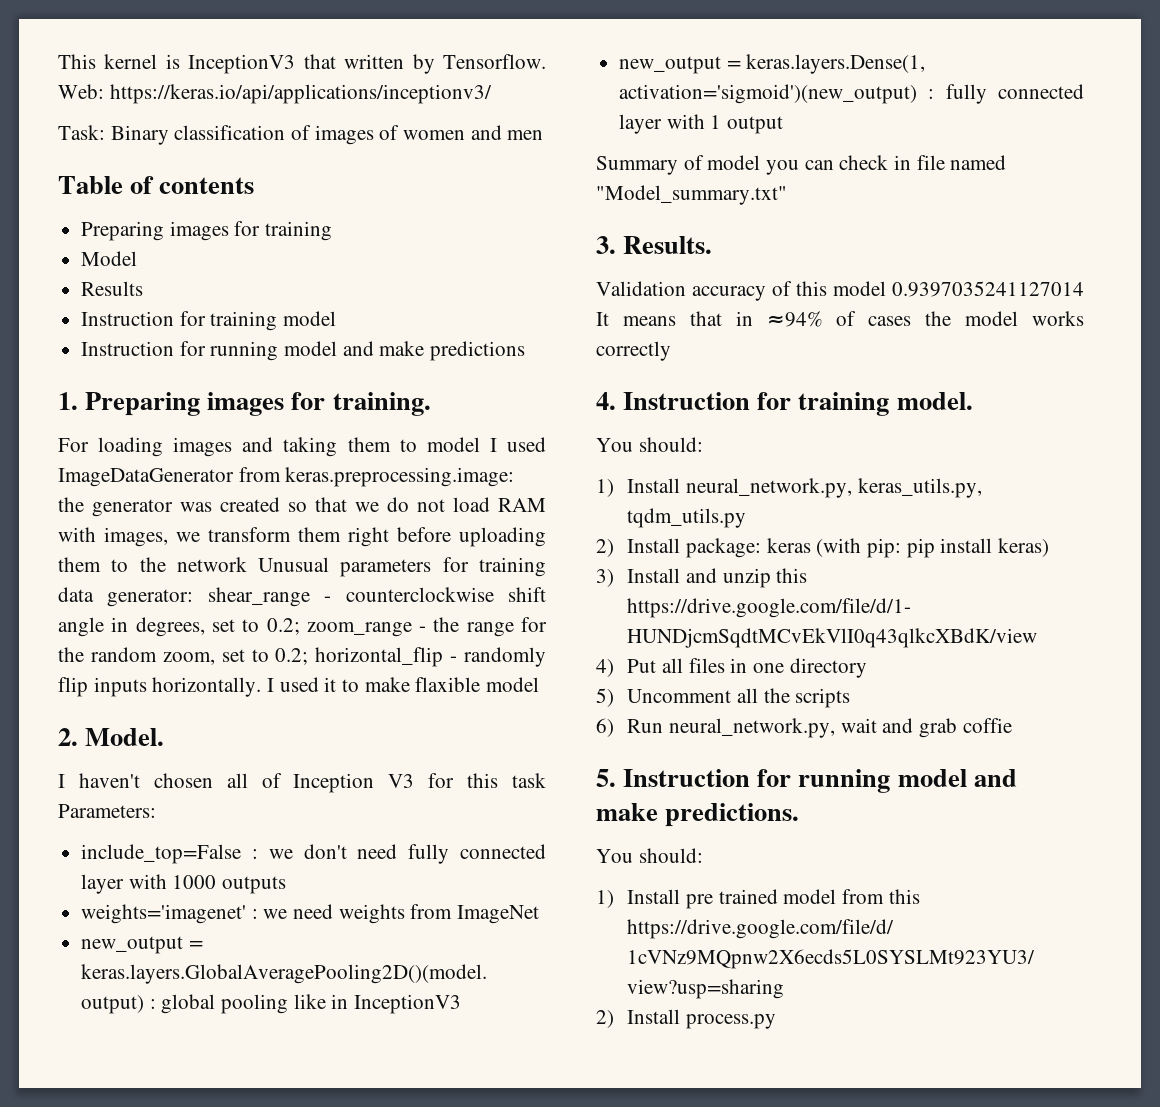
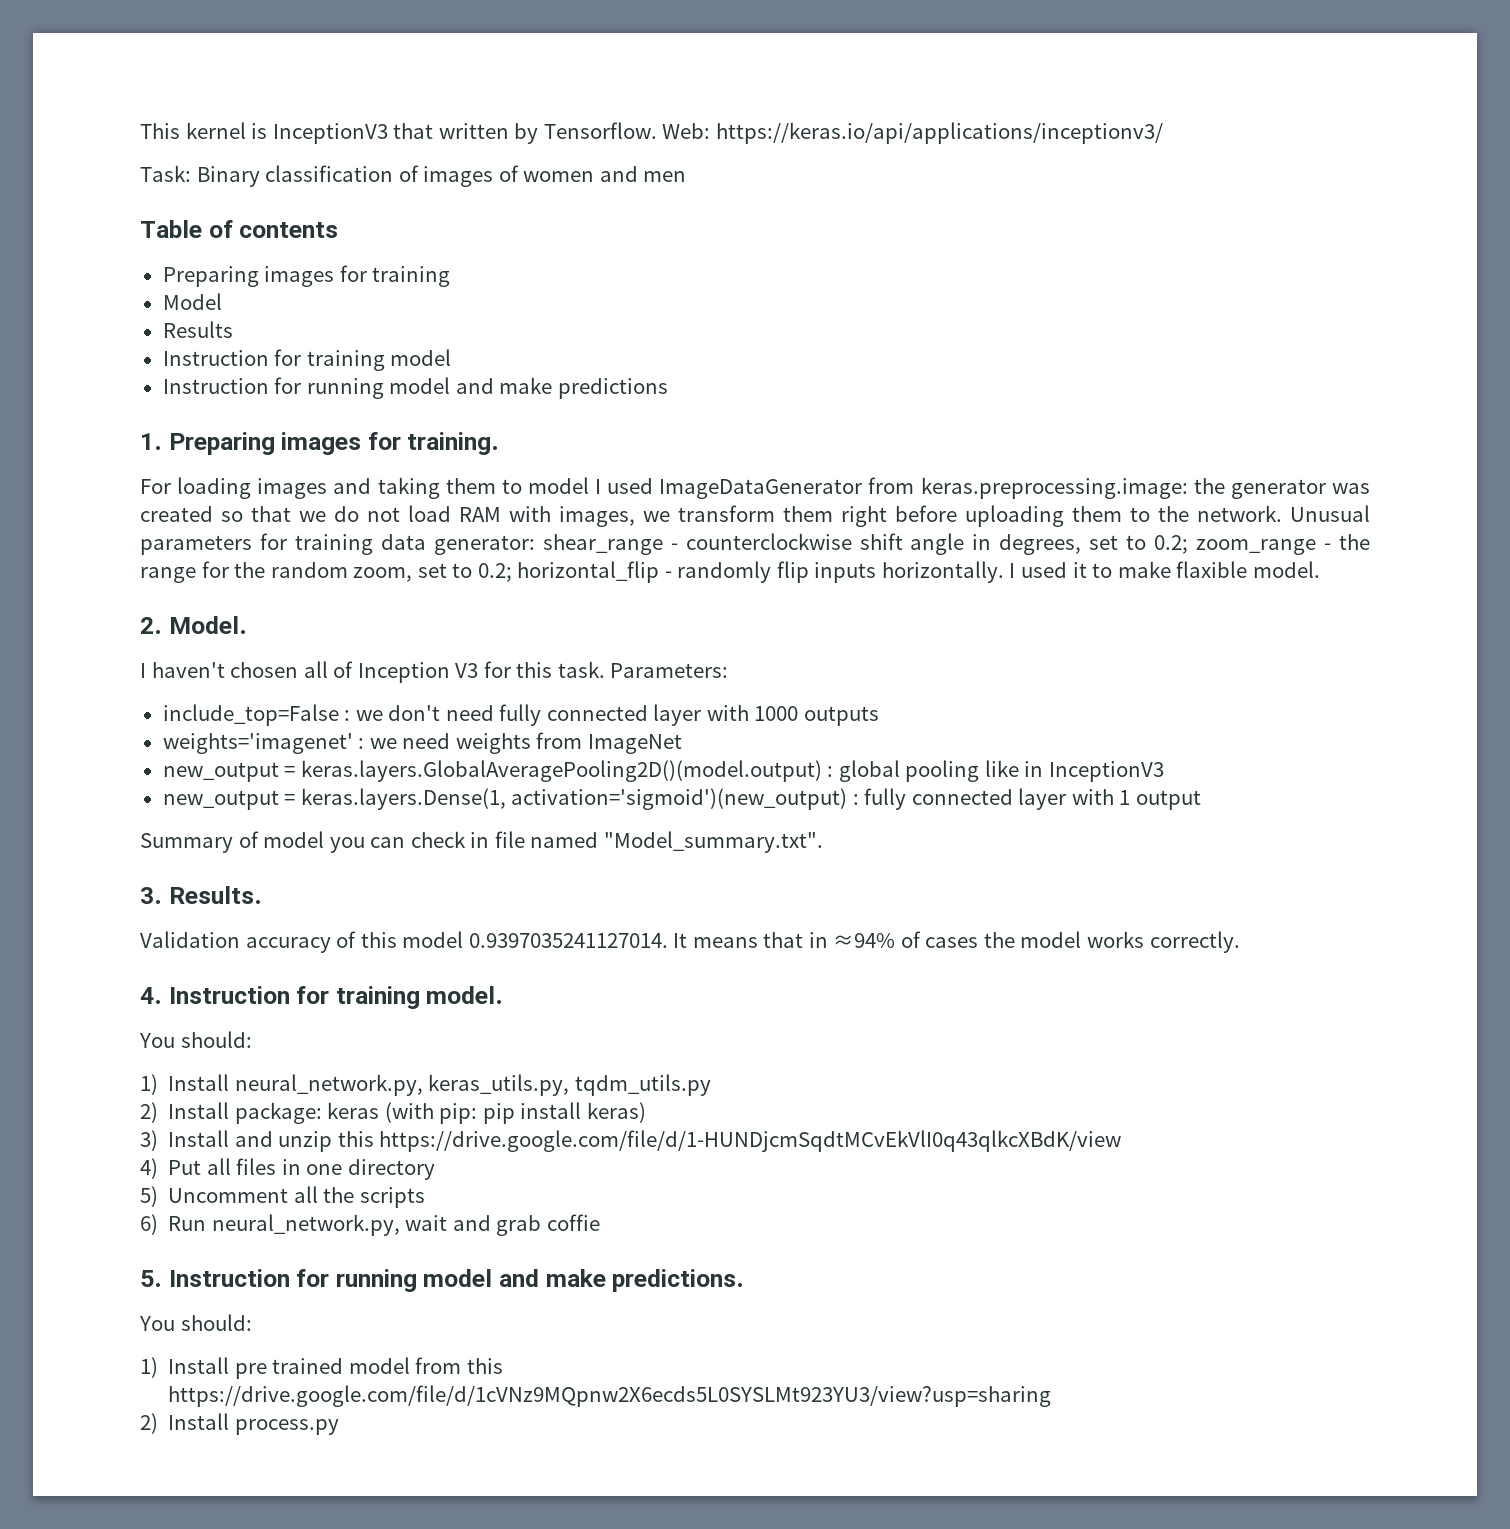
[176,557,247,572] network -> [1197,505,1282,522] network.
[486,677,540,692] model -> [1252,561,1320,578] model.
[512,773,547,788] task -> [557,661,605,678] task.
[596,185,787,205] "Model_summary.txt" -> [603,831,823,853] "Model_summary.txt".
[892,281,1084,297] 0.9397035241127014 -> [468,933,668,948] 0.9397035241127014.
[596,341,671,361] correctly -> [1149,931,1240,953] correctly.

